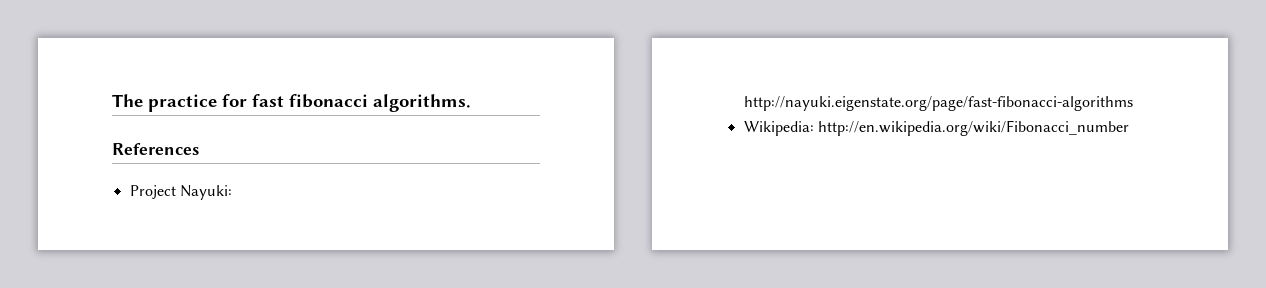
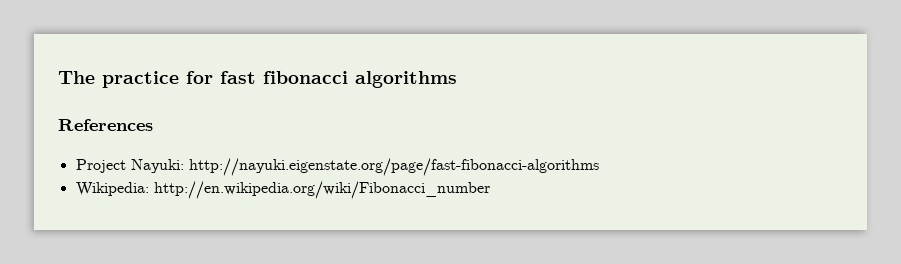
[373,94,471,112] algorithms. -> [355,71,457,88] algorithms

